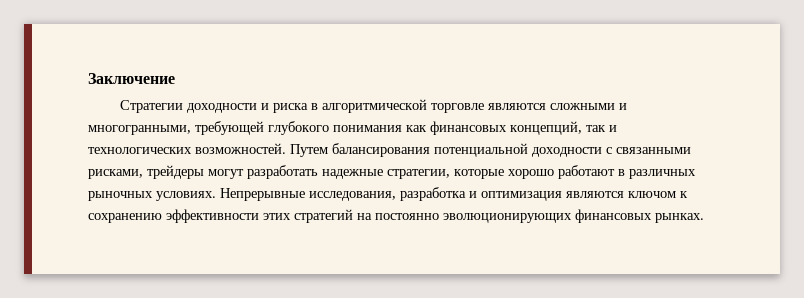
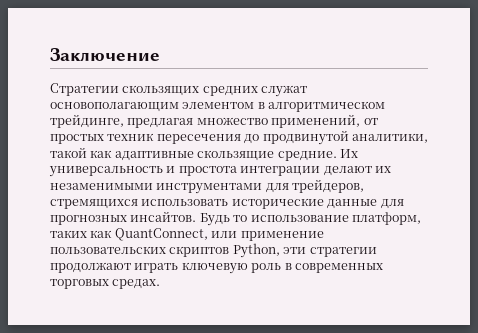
[186,99,627,113] [88,121,617,135] [88,143,691,157] [88,165,696,179] [88,187,688,201] [88,209,704,223] доходности и риска в алгоритмической торговле являются сложными и многогранными, требующей глубокого понимания как финансовых концепций, так и технологических возможностей. Путем балансирования потенциальной доходности с связанными рисками, трейдеры могут разработать надежные стратегии, которые хорошо работают в различных рыночных условиях. Непрерывные исследования, разработка и оптимизация являются ключом к сохранению эффективности этих стратегий на постоянно эволюционирующих финансовых рынках. -> [122,85,308,97] [50,101,386,112] [50,114,378,128] [50,130,428,145] [50,147,358,161] [49,166,391,177] [50,179,365,194] [50,198,404,209] [50,211,421,226] [50,228,324,241] [50,243,377,258] [50,262,383,274] [50,279,161,289] скользящих средних служат основополагающим элементом в алгоритмическом трейдинге, предлагая множество применений, от простых техник пересечения до продвинутой аналитики, такой как адаптивные скользящие средние. Их универсальность и простота интеграции делают их незаменимыми инструментами для трейдеров, стремящихся использовать исторические данные для прогнозных инсайтов. Будь то использование платформ, таких как QuantConnect, или применение пользовательских скриптов Python, эти стратегии продолжают играть ключевую роль в современных торговых средах.

